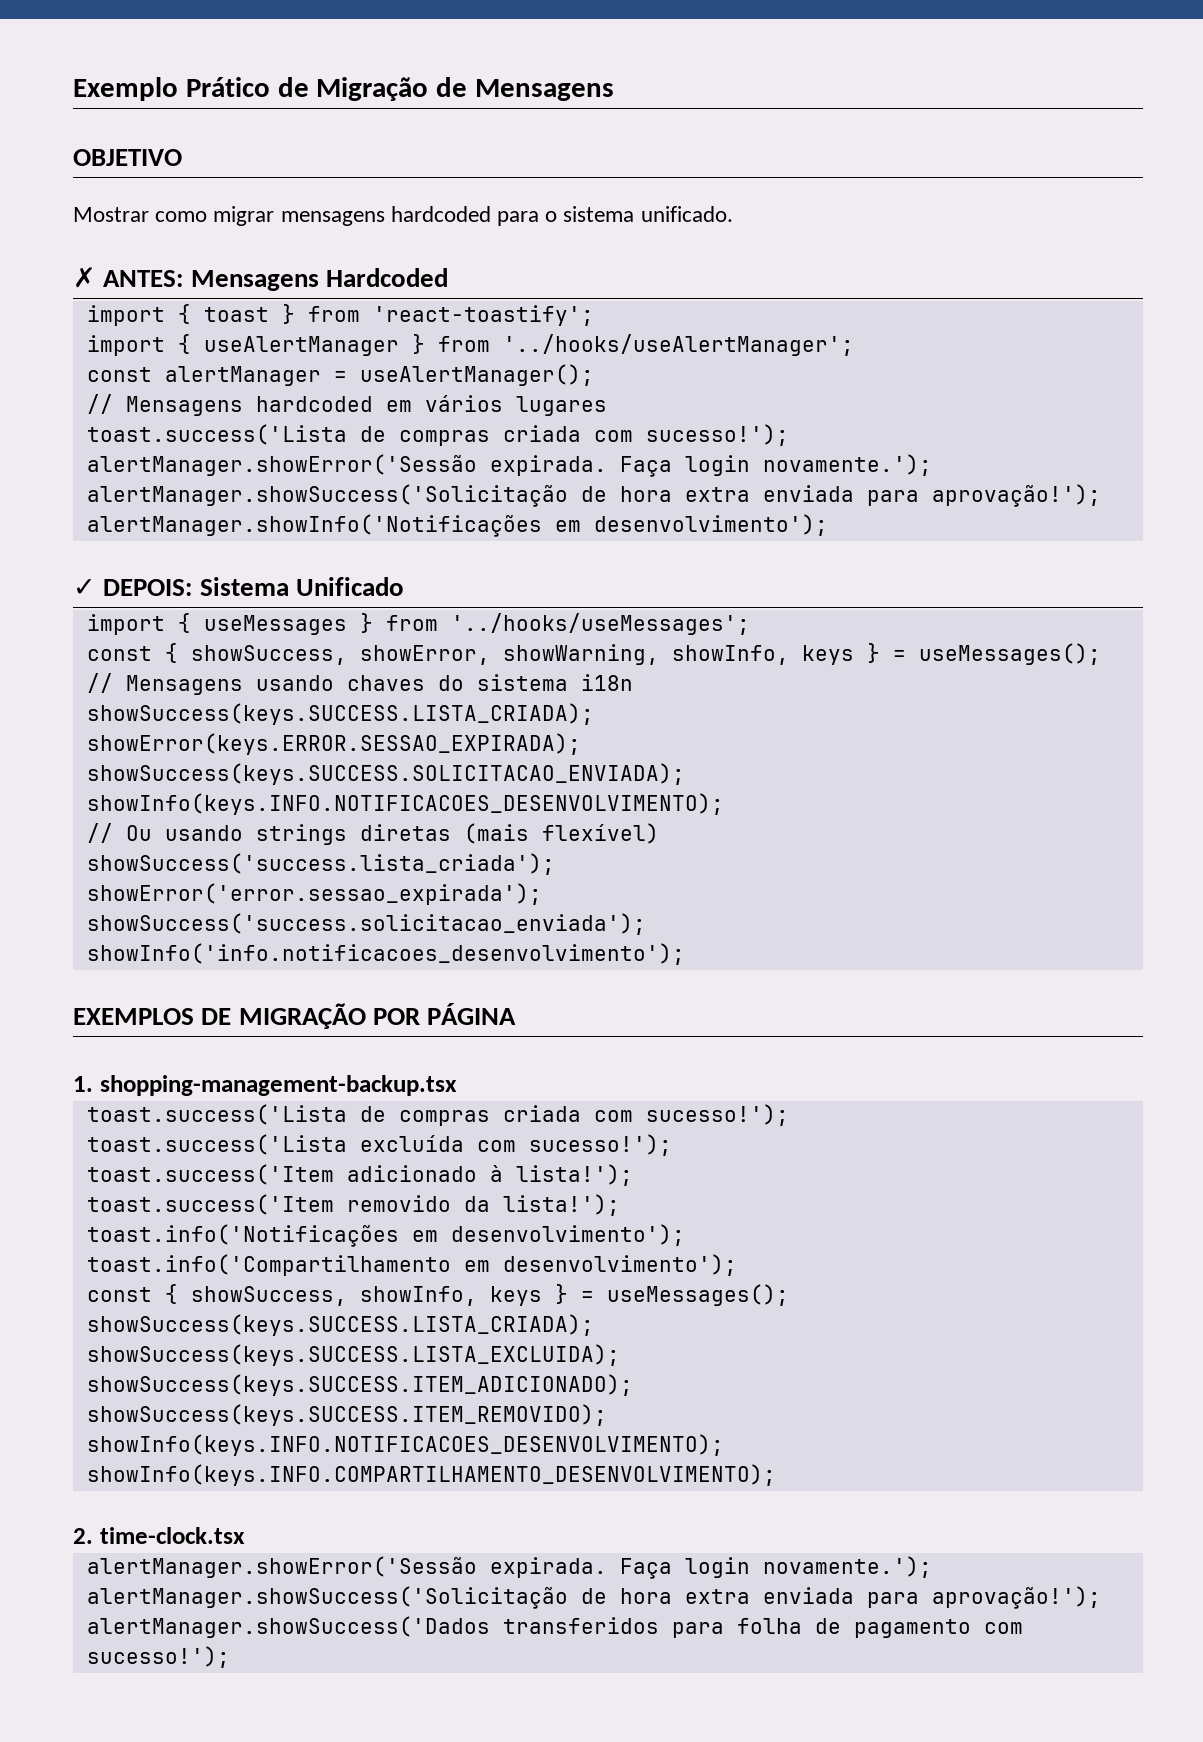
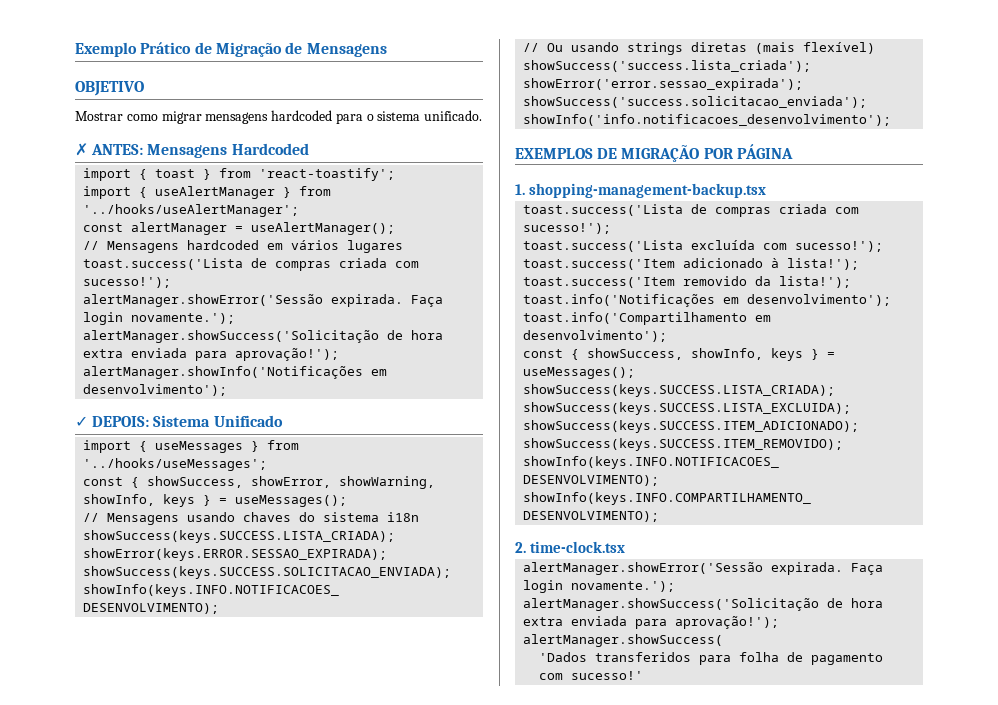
[86,1616,490,1638] alertManager.showSuccess('Dados -> [523,634,724,647] [539,652,588,662] alertManager.showSuccess( // 'Dados
[86,1646,230,1668] sucesso!'); -> [571,671,644,680] sucesso!'

